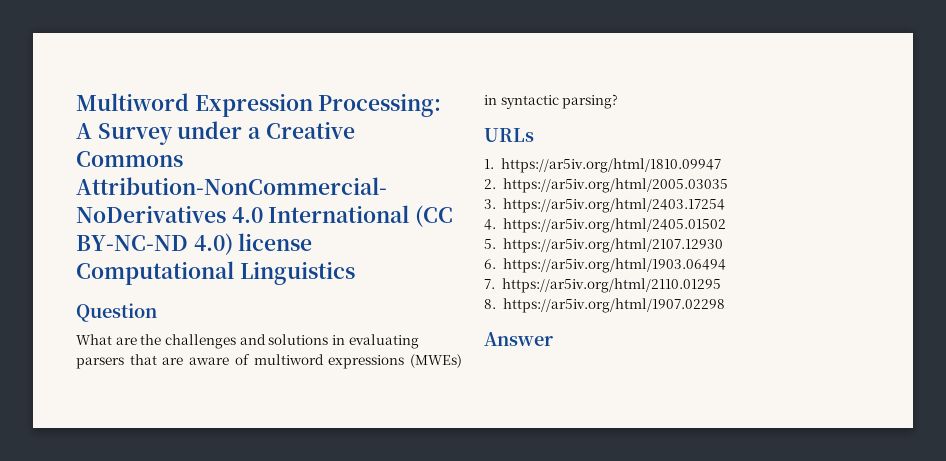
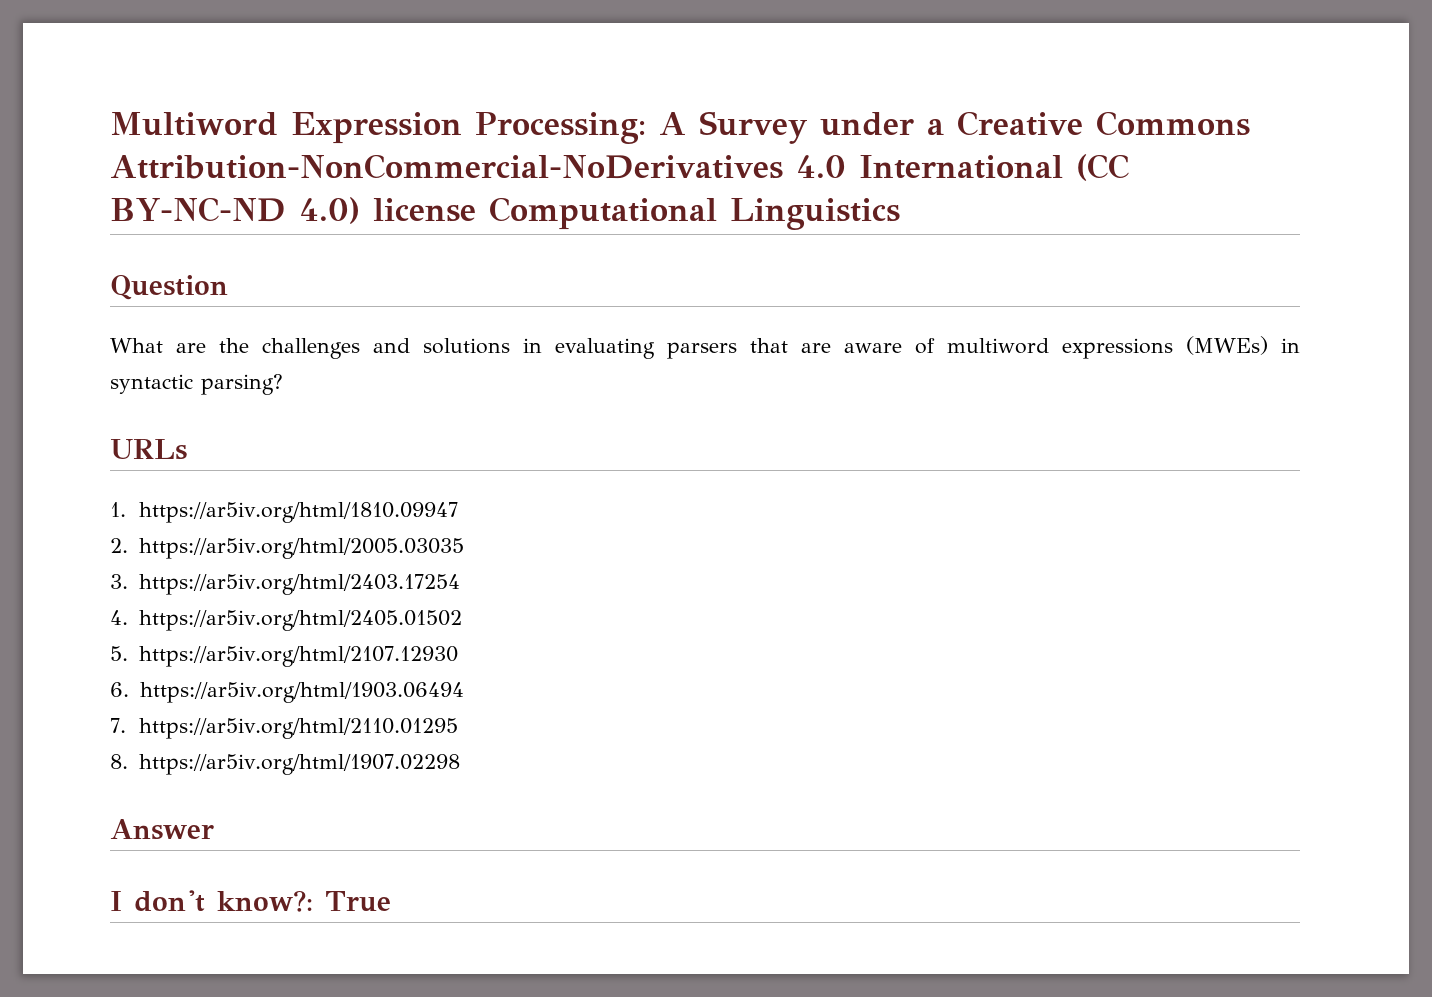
(553, 339) none -> [110,890,391,912] // I don't know?: True

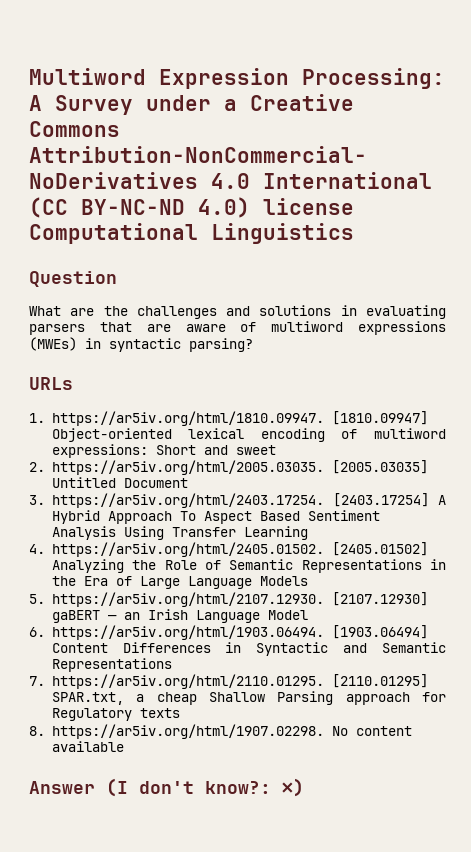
[139,502,459,523] [110,538,465,559] [110,574,461,595] [110,610,463,631] [110,646,459,667] [110,682,464,703] [110,718,459,739] [110,754,461,775] https://ar5iv.org/html/1810.09947 // 2. https://ar5iv.org/html/2005.03035 // 3. https://ar5iv.org/html/2403.17254 // 4. https://ar5iv.org/html/2405.01502 // 5. https://ar5iv.org/html/2107.12930 // 6. https://ar5iv.org/html/1903.06494 // 7. https://ar5iv.org/html/2110.01295 // 8. https://ar5iv.org/html/1907.02298 -> [51,411,428,426] [51,428,446,442] [51,444,276,458] [29,460,428,475] [51,477,188,488] [29,493,446,508] [51,510,380,524] [51,526,308,540] [29,542,428,557] [51,559,446,573] [51,576,308,589] [29,592,428,607] [51,609,308,623] [29,625,428,640] [51,642,446,656] [51,658,172,672] [29,674,428,689] [51,691,446,705] [51,708,180,721] [29,724,412,739] [51,741,124,752] https://ar5iv.org/html/1810.09947. [1810.09947] Object-oriented lexical encoding of multiword expressions: Short and sweet // 2. https://ar5iv.org/html/2005.03035. [2005.03035] Untitled Document // 3. https://ar5iv.org/html/2403.17254. [2403.17254] A Hybrid Approach To Aspect Based Sentiment Analysis Using Transfer Learning // 4. https://ar5iv.org/html/2405.01502. [2405.01502] Analyzing the Role of Semantic Representations in the Era of Large Language Models // 5. https://ar5iv.org/html/2107.12930. [2107.12930] gaBERT — an Irish Language Model // 6. https://ar5iv.org/html/1903.06494. [1903.06494] Content Differences in Syntactic and Semantic Representations // 7. https://ar5iv.org/html/2110.01295. [2110.01295] SPAR.txt, a cheap Shallow Parsing approach for Regulatory texts // 8. https://ar5iv.org/html/1907.02298. No content available
[110,891,122,911] // I -> [106,778,128,797] (I
[325,891,391,912] True -> [282,778,304,797] ✗)

